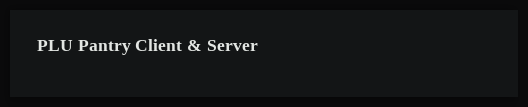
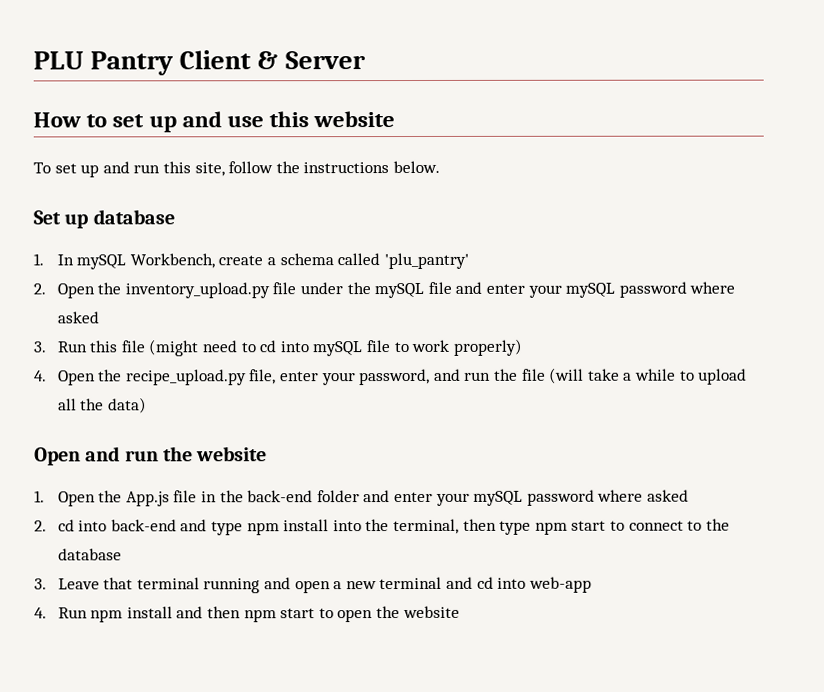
(258, 45) none -> [33,111,396,133] [33,160,440,178] [33,209,175,229] [33,252,469,270] [33,281,736,299] [56,311,99,324] [33,338,523,357] [34,367,748,386] [57,397,147,414] [34,446,268,466] [34,489,689,507] [34,518,730,536] [57,548,122,561] [34,576,592,594] [34,605,460,623] // How to set up and use this website // To set up and run this site, follow the instructions below. // Set up database // 1. In mySQL Workbench, create a schema called 'plu_pantry' // 2. Open the inventory_upload.py file under the mySQL file and enter your mySQL password where asked // 3. Run this file (might need to cd into mySQL file to work properly) // 4. Open the recipe_upload.py file, enter your password, and run the file (will take a while to upload all the data) // Open and run the website // 1. Open the App.js file in the back-end folder and enter your mySQL password where asked // 2. cd into back-end and type npm install into the terminal, then type npm start to connect to the database // 3. Leave that terminal running and open a new terminal and cd into web-app // 4. Run npm install and then npm start to open the website

